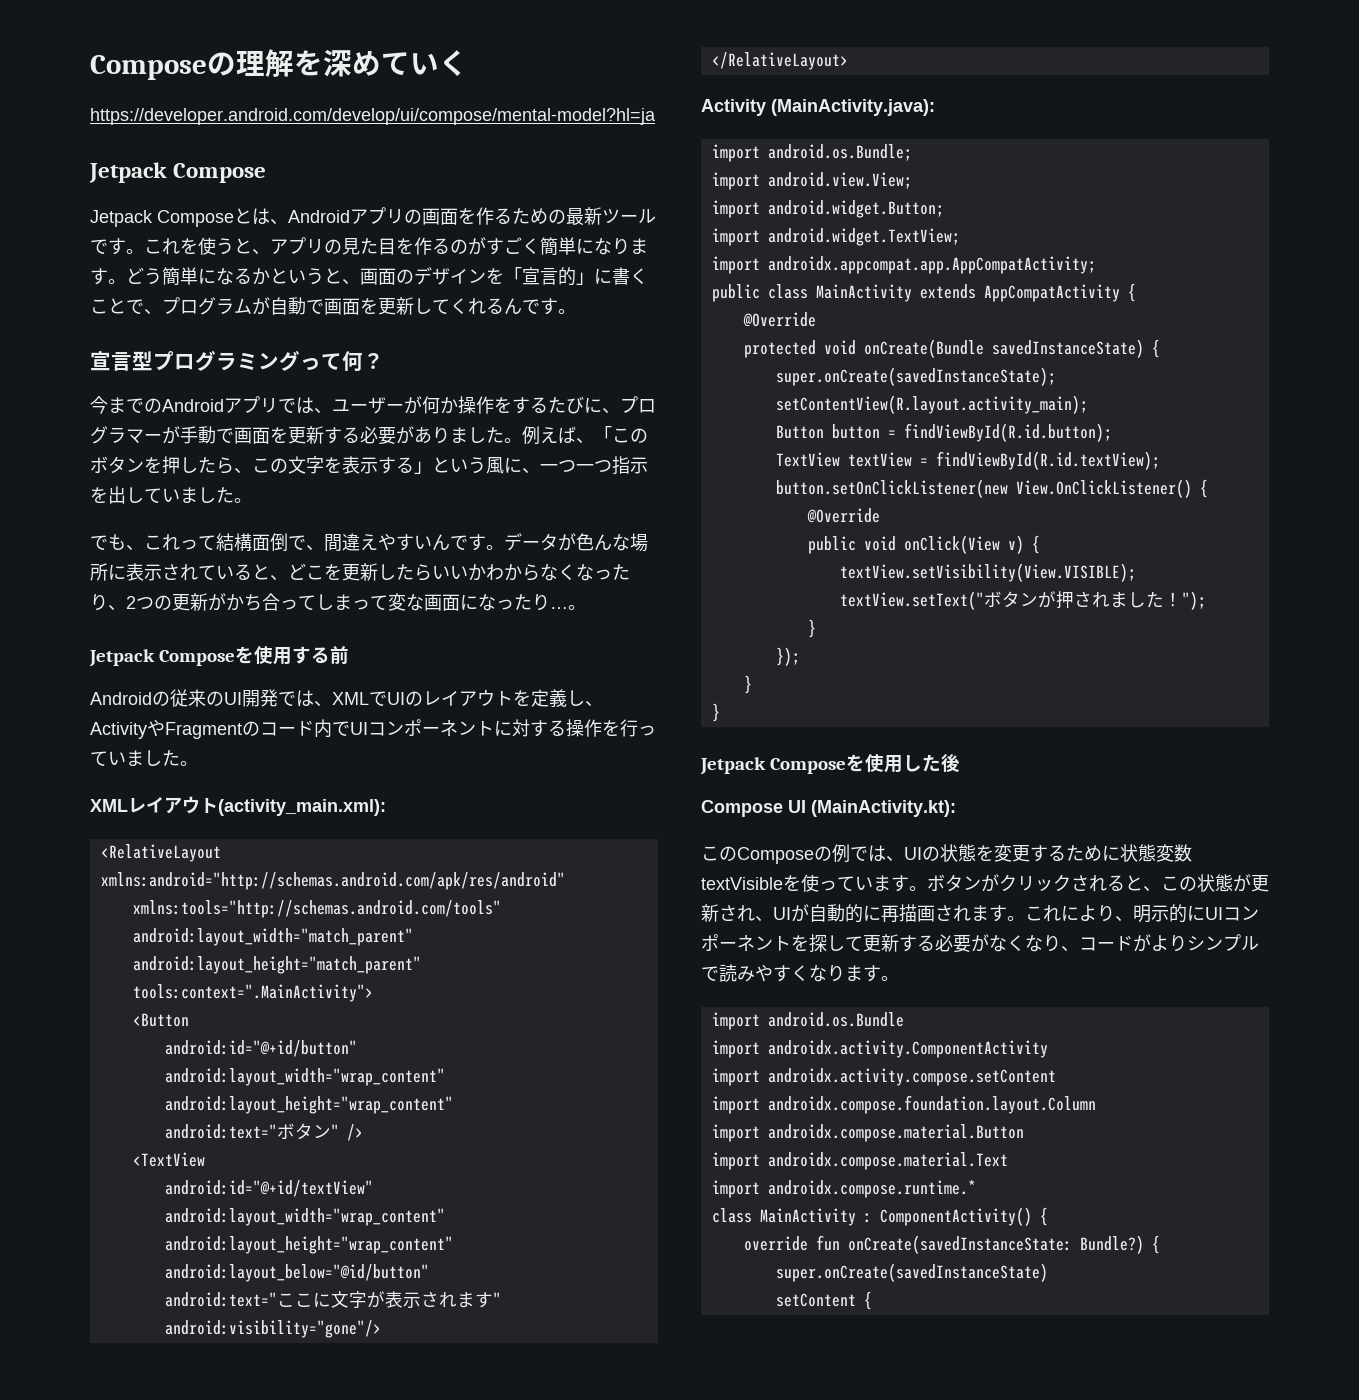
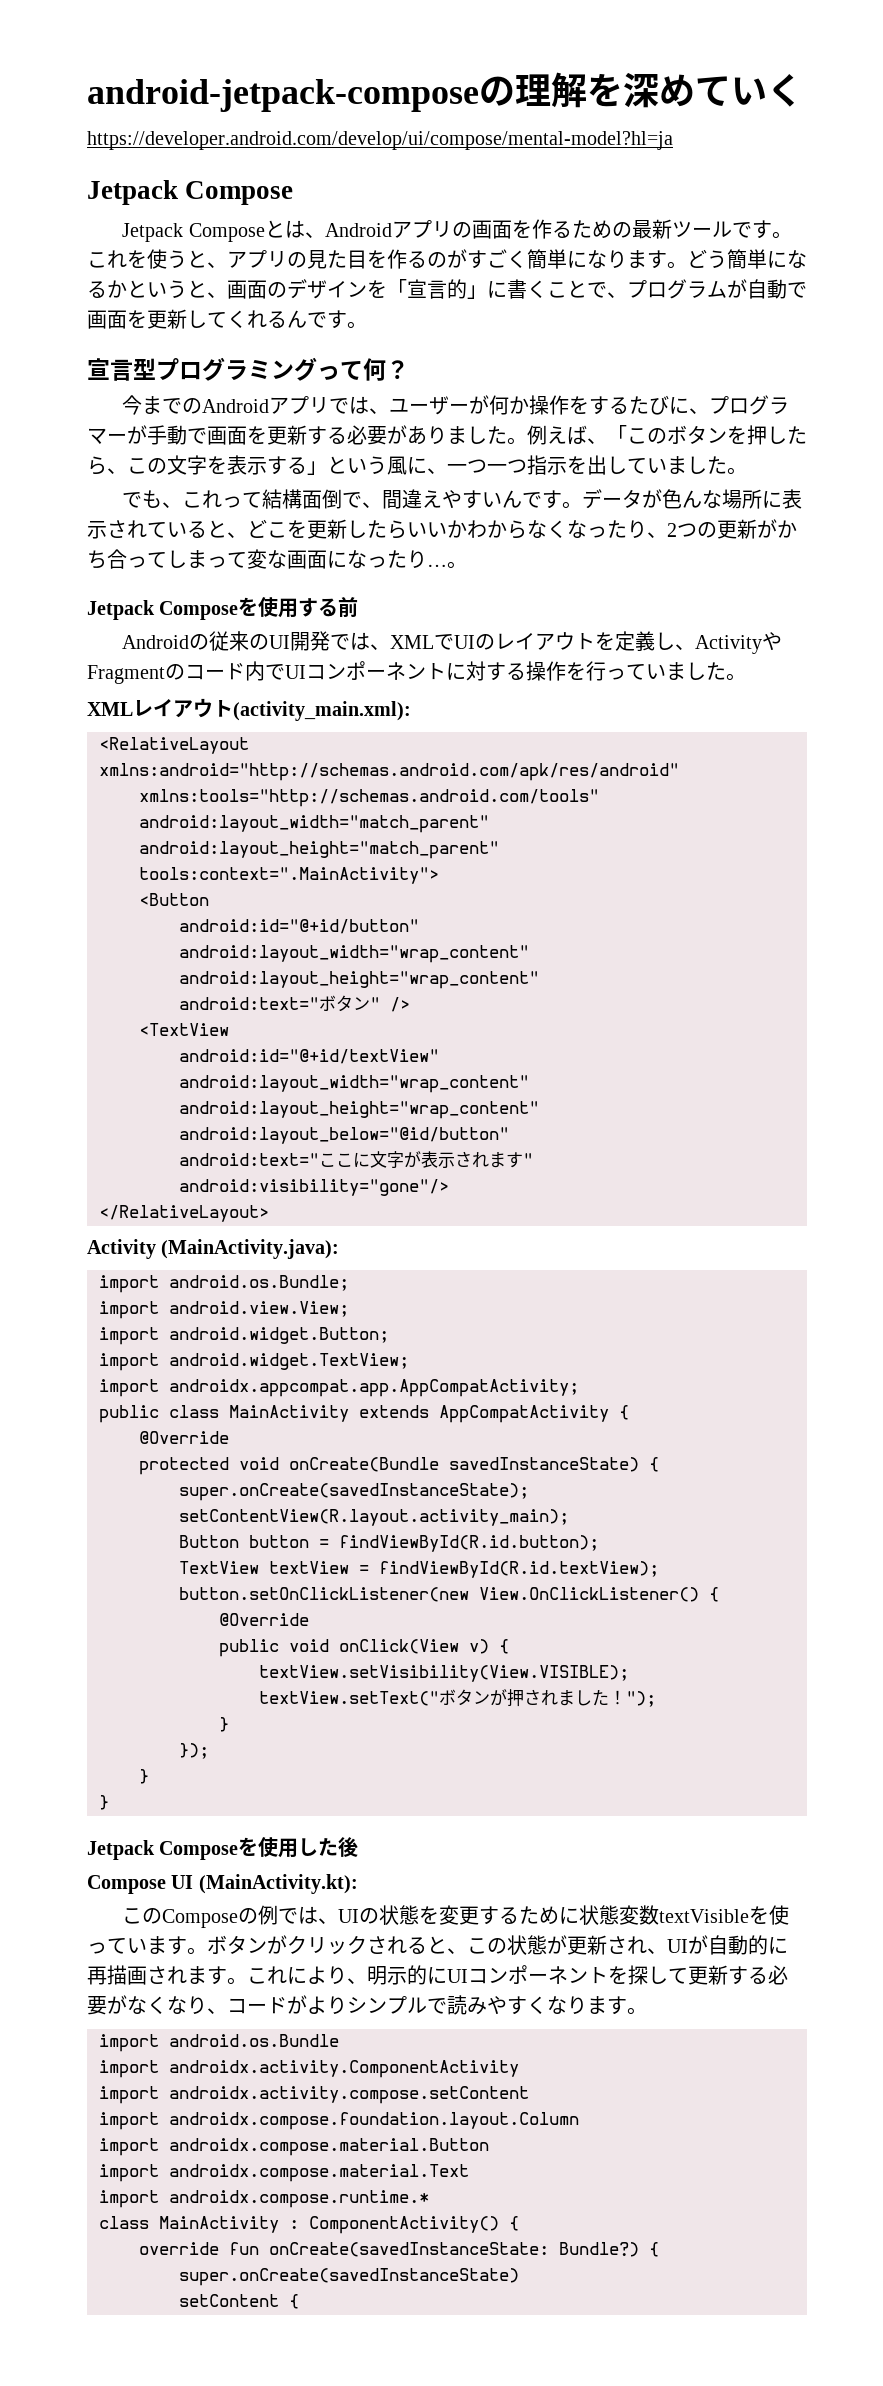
[90,55,207,80] Compose -> [87,79,479,112] android-jetpack-compose

